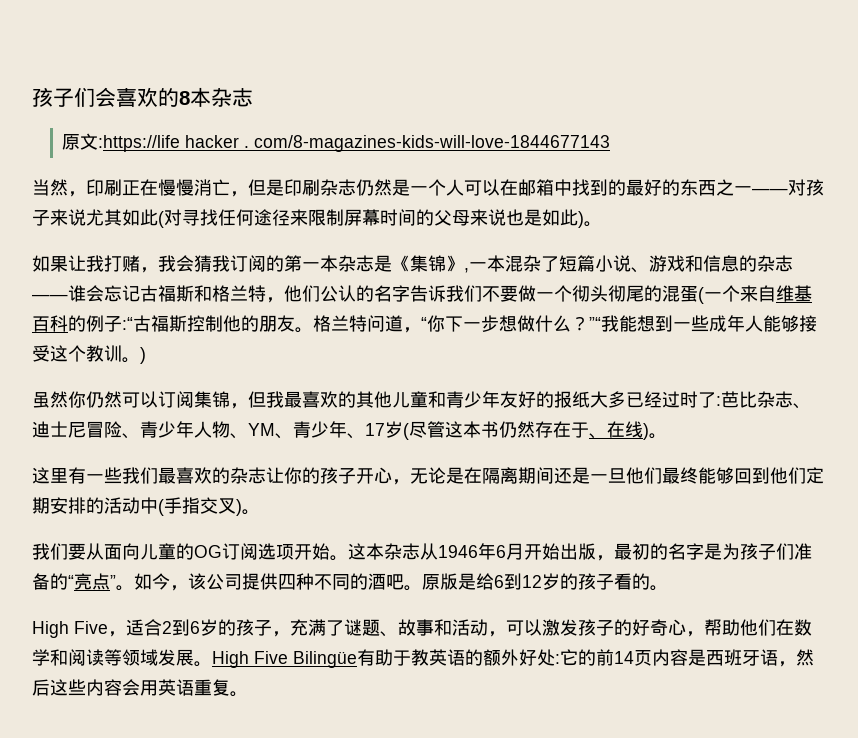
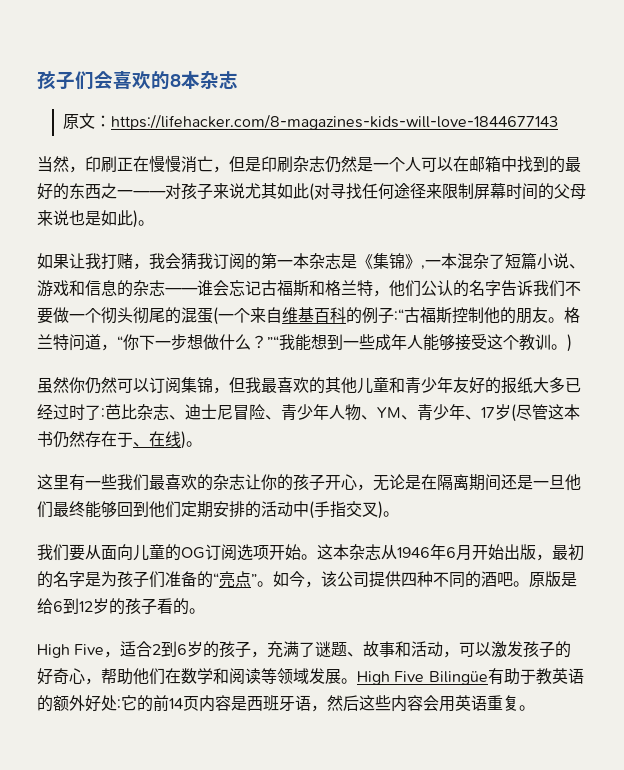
[98,135,611,152] :https://life hacker . com/8-magazines-kids-will-love-1844677143 -> [95,114,559,130] ：https://lifehacker.com/8-magazines-kids-will-love-1844677143

